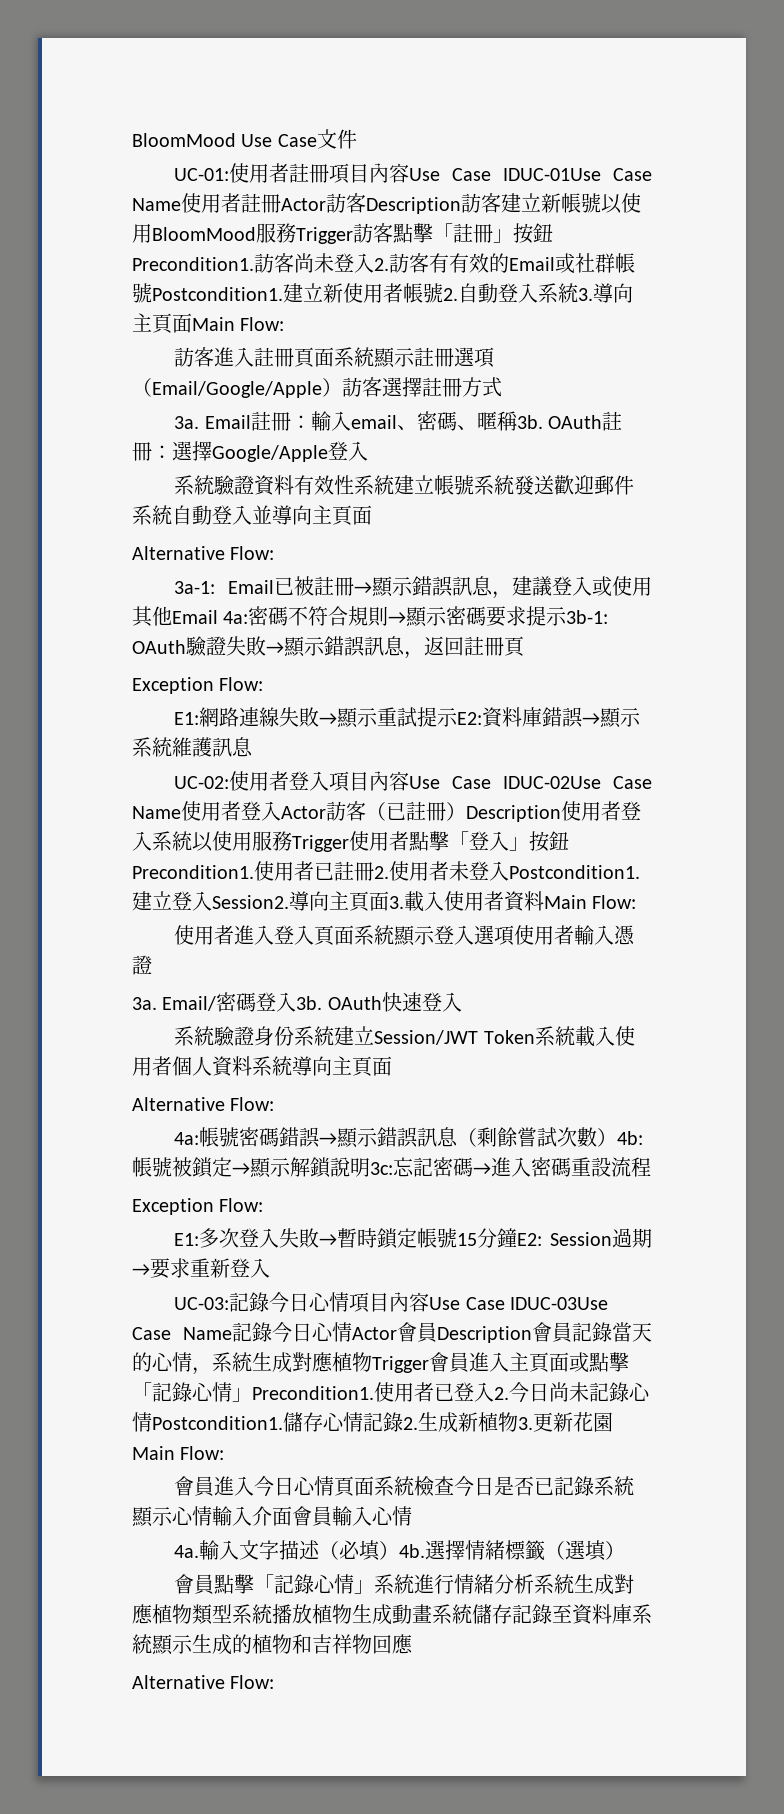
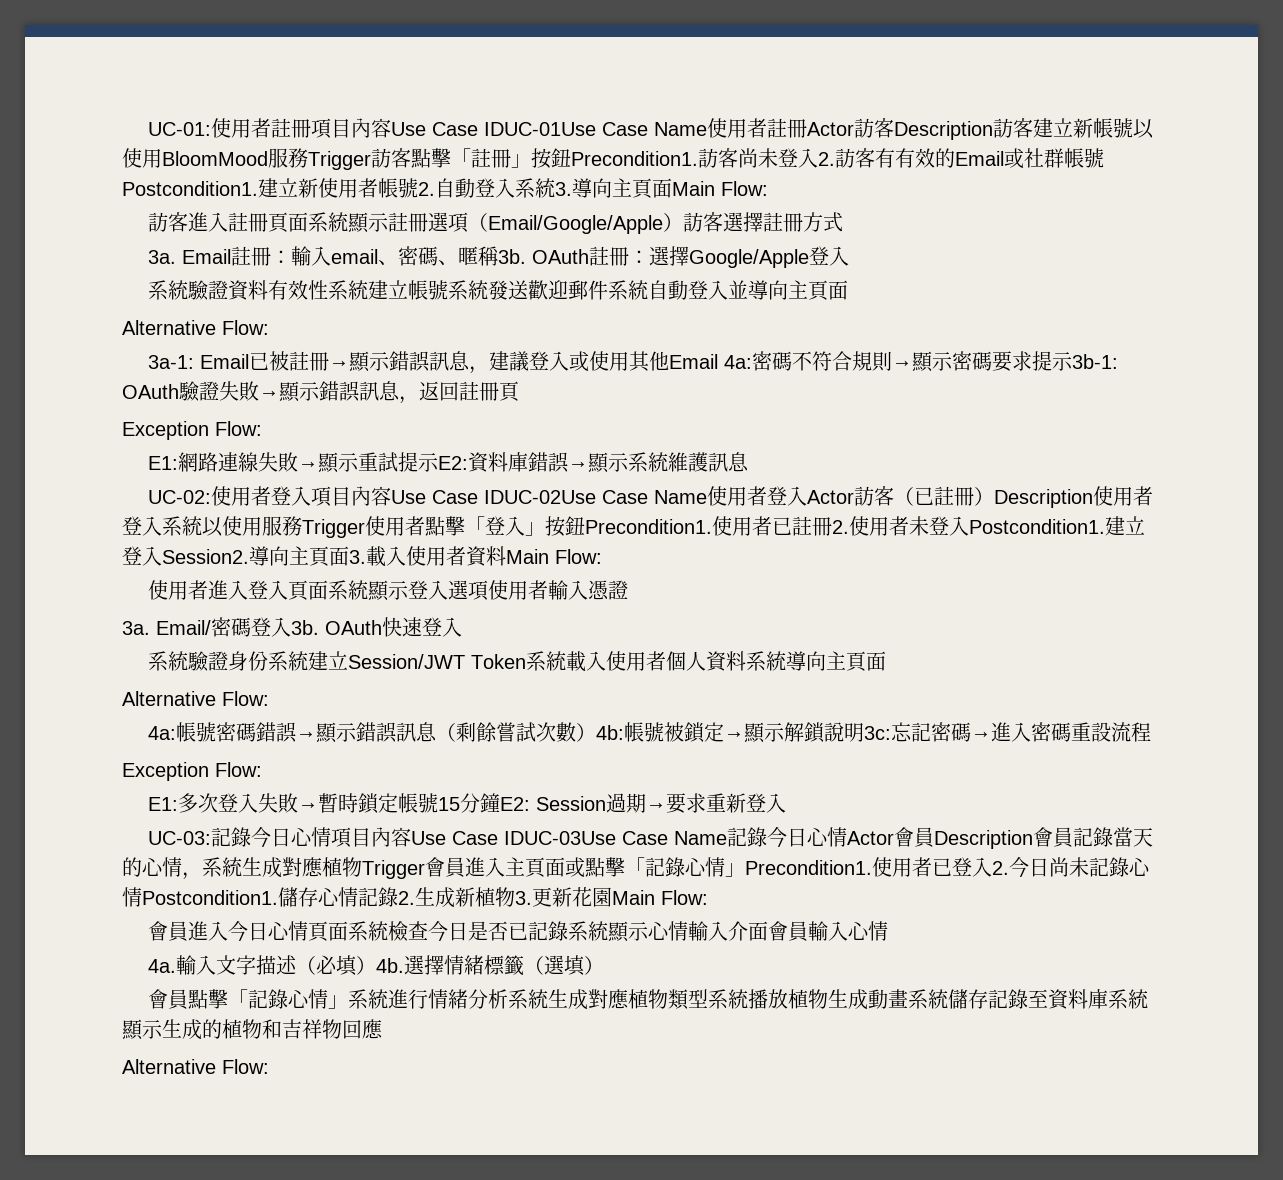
[132,129,357,149] BloomMood Use Case文件 // -> (148, 129) none

